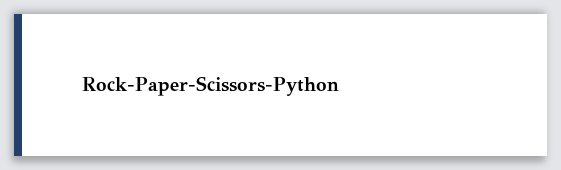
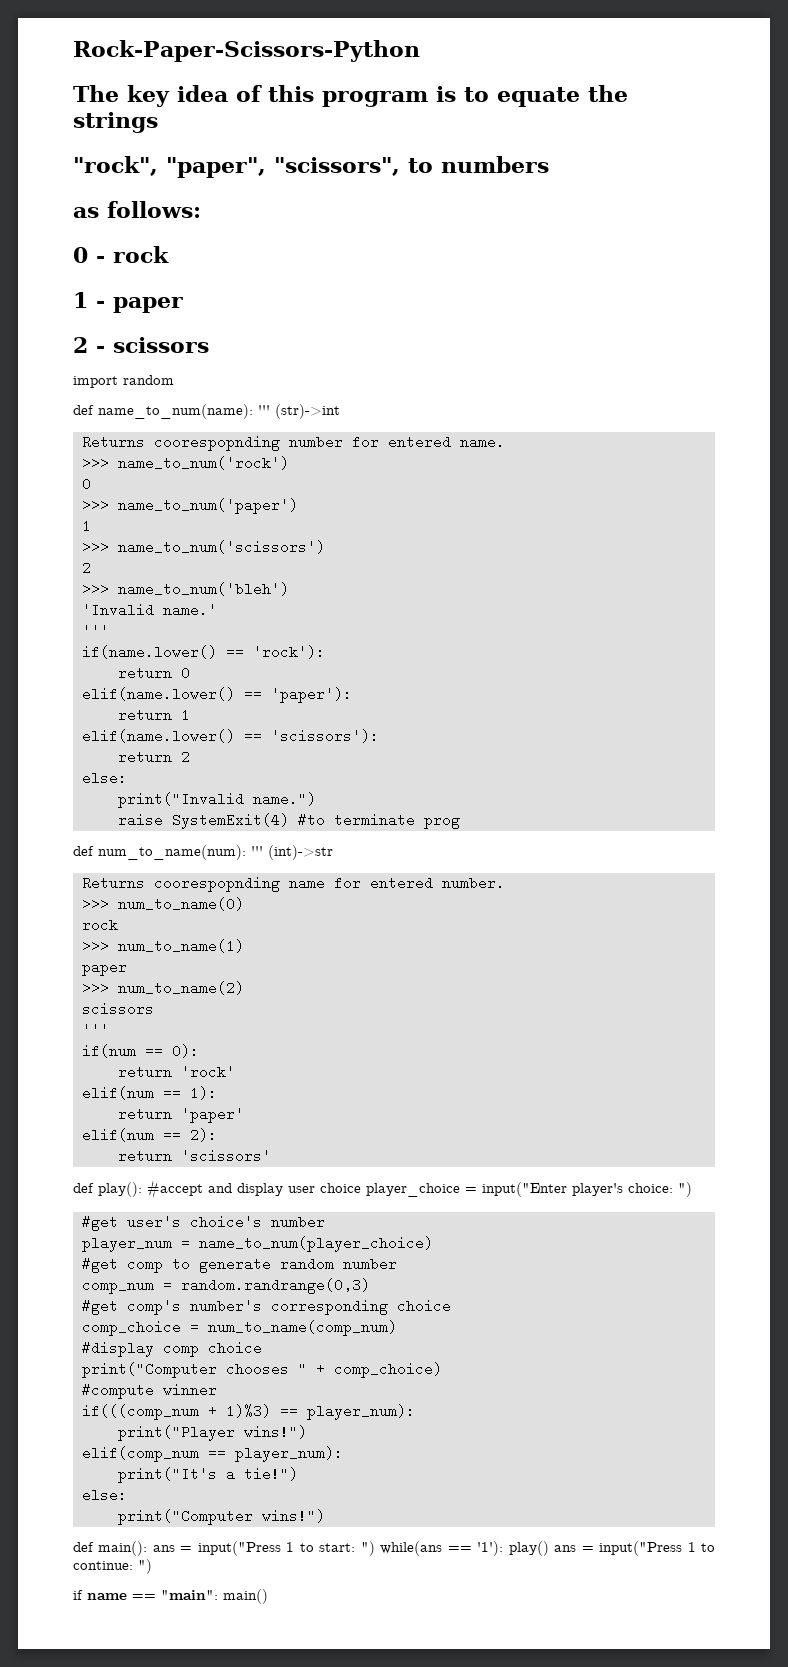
(339, 86) none -> [73,85,628,107] [73,112,158,133] [73,156,549,178] [73,201,201,218] [73,246,169,263] [73,292,183,313] [73,337,209,353] [73,375,174,388] [73,404,340,419] [81,435,505,451] [81,456,289,470] [81,477,91,491] [81,498,298,514] [81,519,91,533] [81,540,325,554] [81,561,91,575] [81,582,289,596] [81,603,217,617] [81,624,109,638] [81,645,325,659] [117,666,190,680] [81,687,352,703] [117,708,190,722] [81,729,379,743] [117,750,190,764] [81,771,127,785] [117,792,316,808] [117,813,460,829] [73,845,333,860] [81,876,505,892] [81,897,244,911] [81,918,118,932] [81,939,244,953] [81,960,127,976] [81,981,244,995] [81,1002,154,1016] [81,1023,109,1037] [81,1044,199,1058] [117,1065,235,1079] [81,1086,217,1100] [117,1107,244,1123] [81,1128,217,1142] [117,1149,271,1163] [73,1180,692,1199] [81,1215,325,1231] [81,1236,433,1252] [81,1257,397,1273] [81,1278,370,1294] [81,1299,451,1315] [81,1320,397,1336] [81,1341,262,1357] [81,1362,442,1378] [81,1383,217,1399] [81,1404,415,1420] [117,1425,307,1441] [81,1446,343,1462] [117,1467,298,1483] [81,1488,127,1502] [117,1509,325,1525] [73,1541,716,1556] [73,1559,152,1574] [73,1589,268,1604] // The key idea of this program is to equate the strings // "rock", "paper", "scissors", to numbers // as follows: // 0 - rock // 1 - paper // 2 - scissors // import random // def name_to_num(name): ''' (str)->int // Returns coorespopnding number for entered name. // >>> name_to_num('rock') // 0 // >>> name_to_num('paper') // 1 // >>> name_to_num('scissors') // 2 // >>> name_to_num('bleh') // 'Invalid name.' // ''' // if(name.lower() == 'rock'): // return 0 // elif(name.lower() == 'paper'): // return 1 // elif(name.lower() == 'scissors'): // return 2 // else: // print("Invalid name.") // raise SystemExit(4) #to terminate prog // def num_to_name(num): ''' (int)->str // Returns coorespopnding name for entered number. // >>> num_to_name(0) // rock // >>> num_to_name(1) // paper // >>> num_to_name(2) // scissors // ''' // if(num == 0): // return 'rock' // elif(num == 1): // return 'paper' // elif(num == 2): // return 'scissors' // def play(): #accept and display user choice player_choice = input("Enter player's choice: ") // #get user's choice's number // player_num = name_to_num(player_choice) // #get comp to generate random number // comp_num = random.randrange(0,3) // #get comp's number's corresponding choice // comp_choice = num_to_name(comp_num) // #display comp choice // print("Computer chooses " + comp_choice) // #compute winner // if(((comp_num + 1)%3) == player_num): // print("Player wins!") // elif(comp_num == player_num): // print("It's a tie!") // else: // print("Computer wins!") // def main(): ans = input("Press 1 to start: ") while(ans == '1'): play() ans = input("Press 1 to continue: ") // if name == "main": main()

